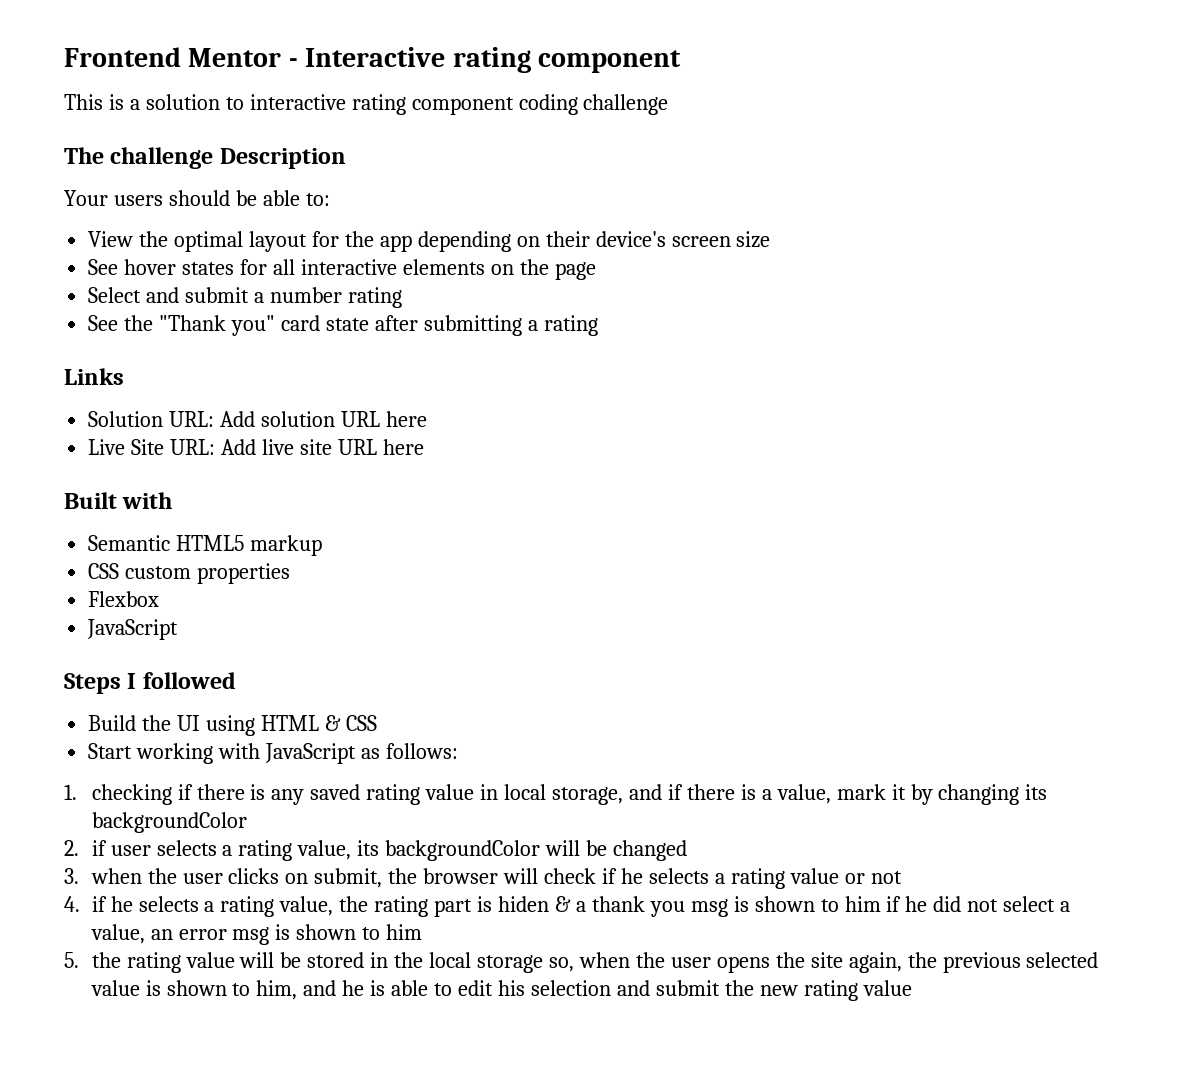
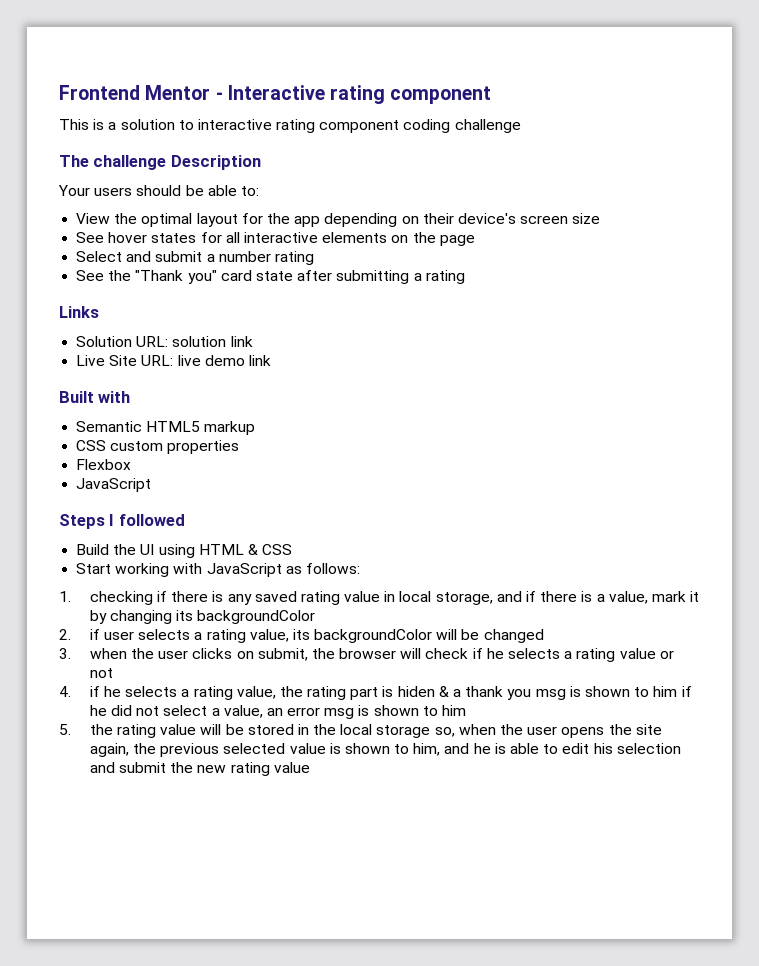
[220,411,427,427] Add solution URL here -> [172,336,253,347] solution link
[221,439,424,455] Add live site URL here -> [177,355,271,366] live demo link

